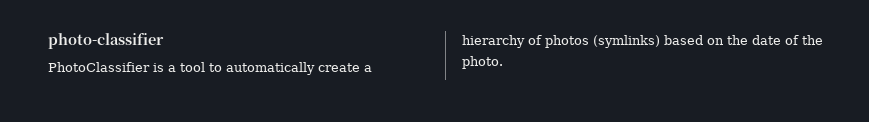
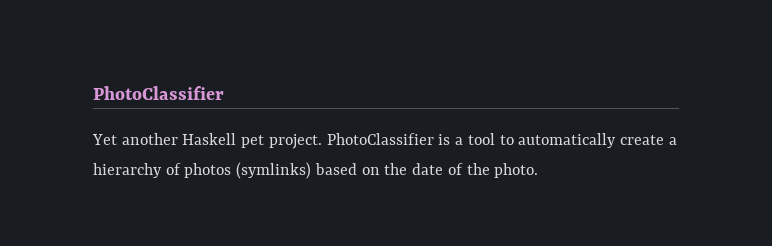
[48,33,164,49] photo-classifier // -> [93,86,224,100] [92,133,322,149] PhotoClassifier // Yet another Haskell pet project.

